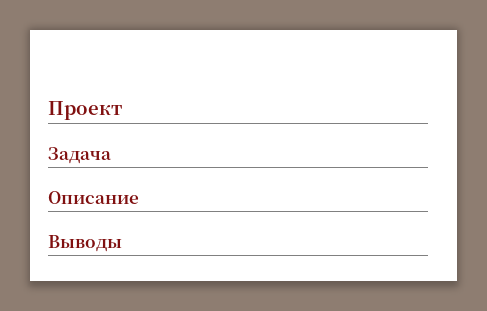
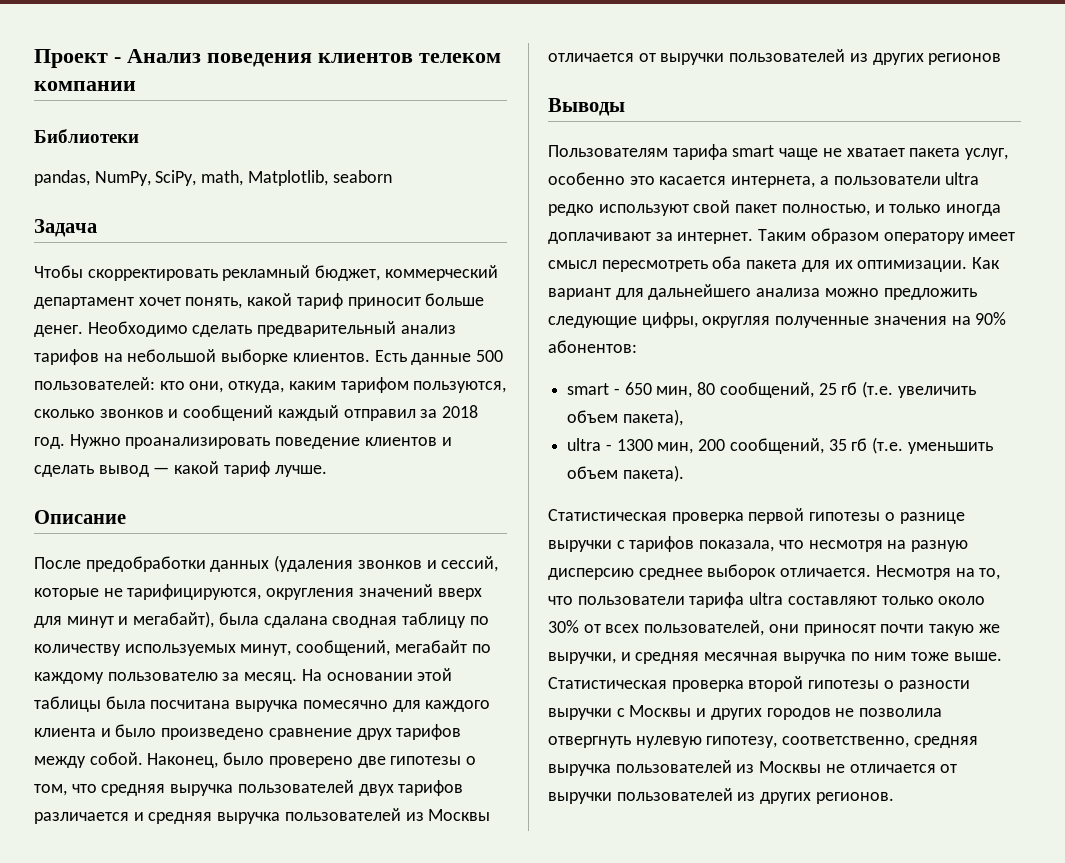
[48,147,111,164] [48,191,139,204] [48,235,122,252] // Задача // Описание // Выводы -> [114,49,501,67] [34,81,136,91] [34,129,139,143] [34,170,392,186] [34,219,97,237] [34,265,498,281] [34,293,485,309] [34,321,456,337] [34,349,504,365] [34,377,507,393] [34,405,479,421] [34,434,452,449] [34,461,327,477] [34,510,126,524] [34,555,499,572] [34,584,482,600] [34,611,489,628] [34,640,491,656] [34,668,453,684] [34,696,491,712] [34,724,462,740] [34,752,477,768] [34,780,464,796] [34,808,491,824] [548,49,1002,65] [548,98,625,116] [548,144,1009,160] [548,172,980,188] [548,200,1002,216] [548,228,1016,244] [548,256,1001,272] [548,284,977,300] [548,312,1007,328] [548,340,637,353] [567,381,976,398] [567,409,683,426] [567,437,993,454] [567,465,684,482] [548,508,965,524] [548,536,969,552] [548,564,1001,580] [548,592,986,608] [548,620,1000,636] [548,652,1002,664] [548,676,970,692] [548,705,943,720] [548,736,978,748] [548,760,958,776] [548,788,894,804] - Анализ поведения клиентов телеком компании // Библиотеки // pandas, NumPy, SciPy, math, Matplotlib, seaborn // Задача // Чтобы скорректировать рекламный бюджет, коммерческий департамент хочет понять, какой тариф приносит больше денег. Необходимо сделать предварительный анализ тарифов на небольшой выборке клиентов. Есть данные 500 пользователей: кто они, откуда, каким тарифом пользуются, сколько звонков и сообщений каждый отправил за 2018 год. Нужно проанализировать поведение клиентов и сделать вывод — какой тариф лучше. // Описание // После предобработки данных (удаления звонков и сессий, которые не тарифицируются, округления значений вверх для минут и мегабайт), была сдалана сводная таблицу по количеству используемых минут, сообщений, мегабайт по каждому пользователю за месяц. На основании этой таблицы была посчитана выручка помесячно для каждого клиента и было произведено сравнение друх тарифов между собой. Наконец, было проверено две гипотезы о том, что средняя выручка пользователей двух тарифов различается и средняя выручка пользователей из Москвы отличается от выручки пользователей из других регионов // Выводы // Пользователям тарифа smart чаще не хватает пакета услуг, особенно это касается интернета, а пользователи ultra редко используют свой пакет полностью, и только иногда доплачивают за интернет. Таким образом оператору имеет смысл пересмотреть оба пакета для их оптимизации. Как вариант для дальнейшего анализа можно предложить следующие цифры, округляя полученные значения на 90% абонентов: // smart - 650 мин, 80 сообщений, 25 гб (т.е. увеличить объем пакета), // ultra - 1300 мин, 200 сообщений, 35 гб (т.е. уменьшить объем пакета). // Статистическая проверка первой гипотезы о разнице выручки с тарифов показала, что несмотря на разную дисперсию среднее выборок отличается. Несмотря на то, что пользователи тарифа ultra составляют только около 30% от всех пользователей, они приносят почти такую же выручки, и средняя месячная выручка по ним тоже выше. Статистическая проверка второй гипотезы о разности выручки с Москвы и других городов не позволила отвергнуть нулевую гипотезу, соответственно, средняя выручка пользователей из Москвы не отличается от выручки пользователей из других регионов.

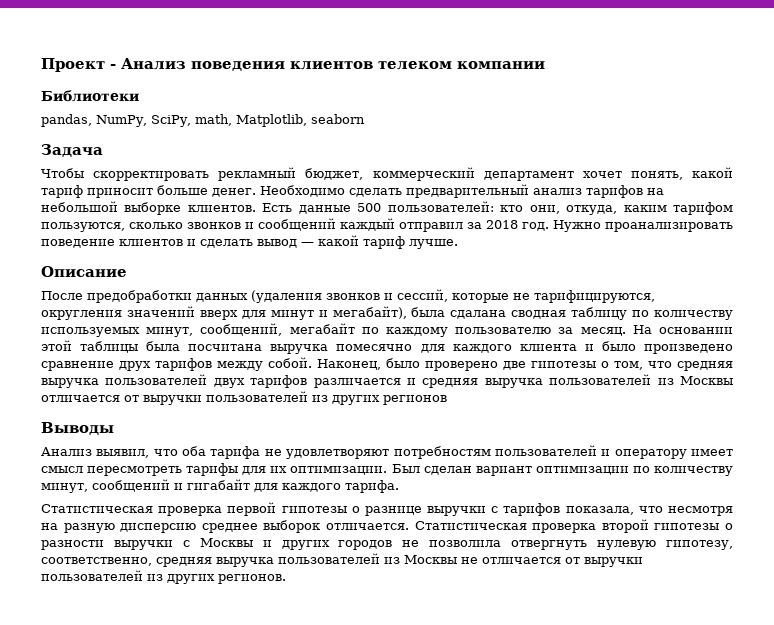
[548,144,1009,160] [548,172,980,188] [548,200,1002,216] [548,228,879,244] Пользователям тарифа smart чаще не хватает пакета услуг, особенно это касается интернета, а пользователи ultra редко используют свой пакет полностью, и только иногда доплачивают за интернет. Таким образом -> [41,445,611,459] Анализ выявил, что оба тарифа не удовлетворяют потребностям пользователей и
[712,256,798,269] оба пакета -> [186,463,239,476] тарифы
[972,257,1001,269] [548,284,977,300] [548,312,1007,328] [548,340,637,353] [567,381,976,398] [567,409,683,426] [567,437,993,454] [567,465,684,482] Как вариант для дальнейшего анализа можно предложить следующие цифры, округляя полученные значения на 90% абонентов: // smart - 650 мин, 80 сообщений, 25 гб (т.е. увеличить объем пакета), // ultra - 1300 мин, 200 сообщений, 35 гб (т.е. уменьшить объем пакета). -> [391,464,733,476] [41,479,399,493] Был сделан вариант оптимизации по количеству минут, сообщений и гигабайт для каждого тарифа.
[875,565,1001,580] [548,592,986,608] [548,620,1000,636] [548,652,1002,664] Несмотря на то, что пользователи тарифа ultra составляют только около 30% от всех пользователей, они приносят почти такую же выручки, и средняя месячная выручка по ним тоже выше. -> (409, 526) none

